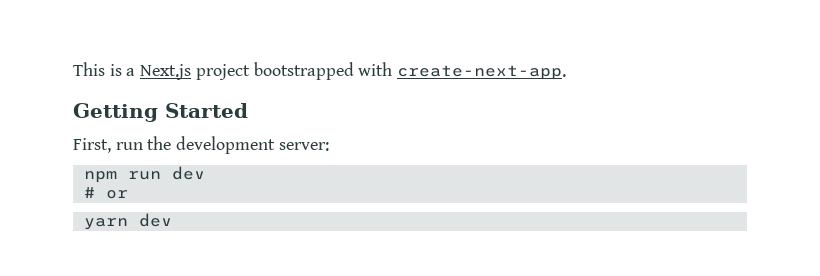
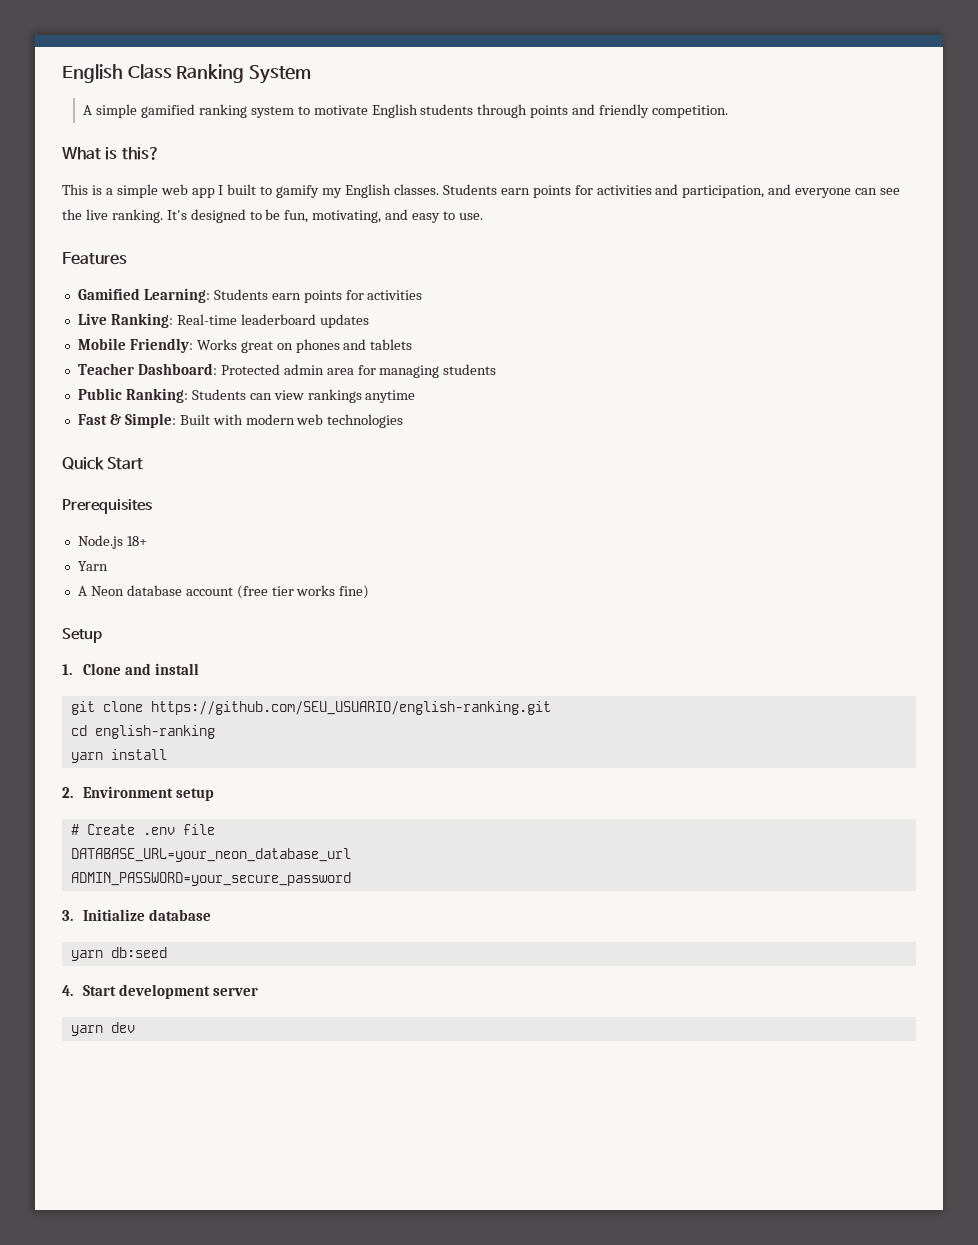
[73,62,567,80] [73,103,248,122] [73,136,329,154] [83,166,205,183] [83,187,128,199] This is a Next.js project bootstrapped with create-next-app. // Getting Started // First, run the development server: // npm run dev // # or -> [62,64,312,84] [83,104,729,118] [62,147,160,160] [62,184,901,198] [62,209,483,223] [62,252,127,265] [77,288,423,303] [77,313,369,328] [77,338,413,353] [77,363,497,378] [77,388,416,403] [77,413,404,428] [62,457,144,470] [62,499,152,514] [77,535,147,549] [77,561,108,571] [77,585,370,599] [62,628,102,643] [62,663,199,675] [70,701,551,715] [70,725,215,739] [70,749,167,763] [62,786,215,801] [70,824,215,835] [70,848,351,862] [70,872,351,886] [62,909,212,921] [70,947,167,961] [62,984,258,999] English Class Ranking System // A simple gamified ranking system to motivate English students through points and friendly competition. // What is this? // This is a simple web app I built to gamify my English classes. Students earn points for activities and participation, and everyone can see the live ranking. It's designed to be fun, motivating, and easy to use. // Features // Gamified Learning: Students earn points for activities // Live Ranking: Real-time leaderboard updates // Mobile Friendly: Works great on phones and tablets // Teacher Dashboard: Protected admin area for managing students // Public Ranking: Students can view rankings anytime // Fast & Simple: Built with modern web technologies // Quick Start // Prerequisites // Node.js 18+ // Yarn // A Neon database account (free tier works fine) // Setup // 1. Clone and install // git clone https://github.com/SEU_USUARIO/english-ranking.git // cd english-ranking // yarn install // 2. Environment setup // # Create .env file // DATABASE_URL=your_neon_database_url // ADMIN_PASSWORD=your_secure_password // 3. Initialize database // yarn db:seed // 4. Start development server

